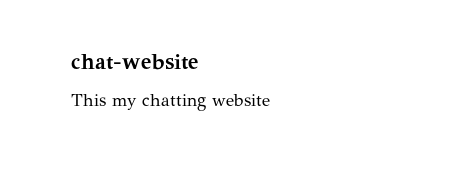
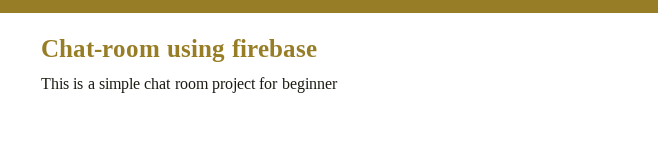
[71,54,199,70] [71,94,270,111] chat-website // This my chatting website -> [41,39,317,62] [41,77,338,93] Chat-room using firebase // This is a simple chat room project for beginner

